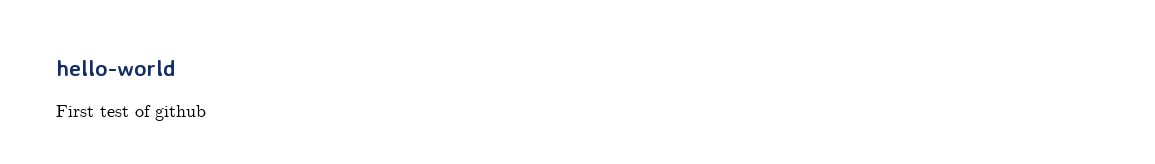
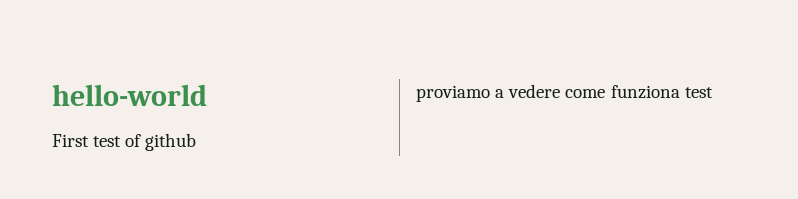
(206, 113) none -> [416,84,713,102] // proviamo a vedere come funziona test

